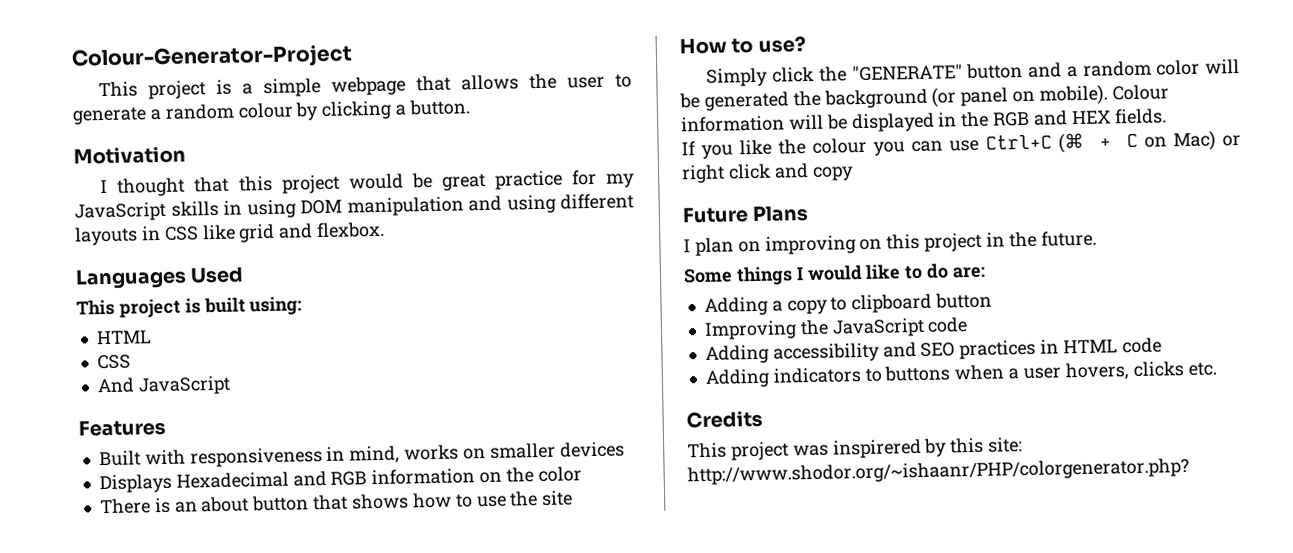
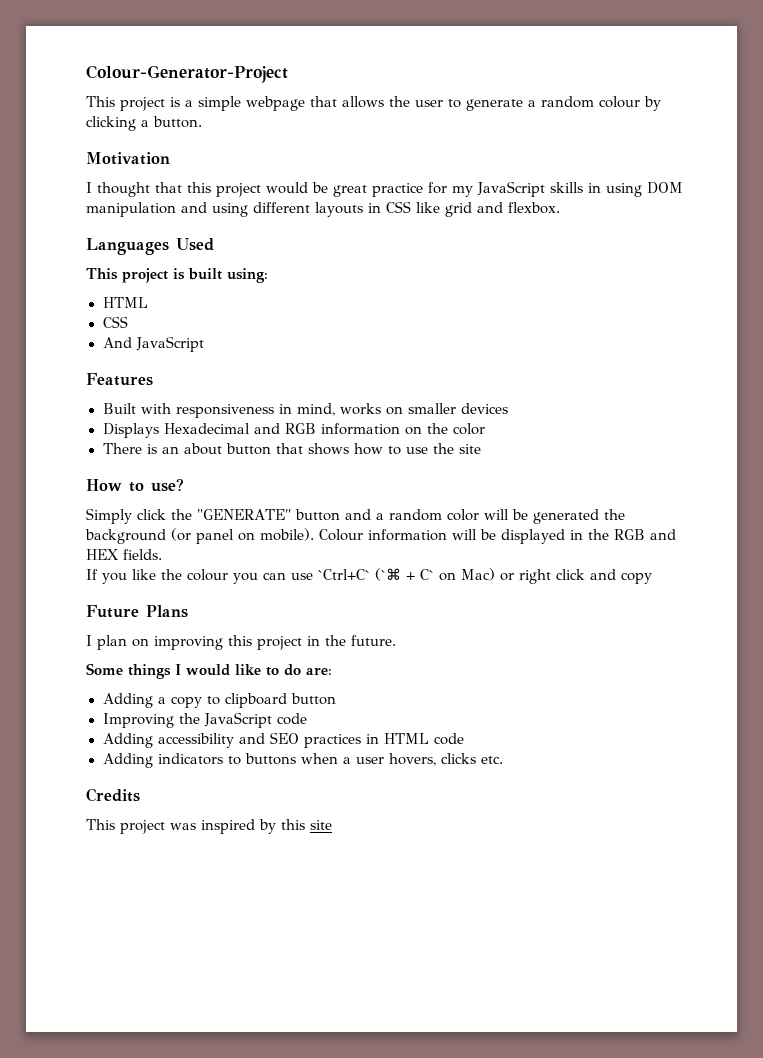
[985,132,1138,154] Ctrl+C (⌘ + C -> [318,568,434,581] `Ctrl+C` (`⌘ + C`
[859,238,883,251] on -> (223, 643) none
[832,438,922,459] inspirered -> [201,819,255,834] inspired
[988,437,1024,453] [687,458,1189,486] site: http://www.shodor.org/~ishaanr/PHP/colorgenerator.php? -> [310,820,332,830] site

